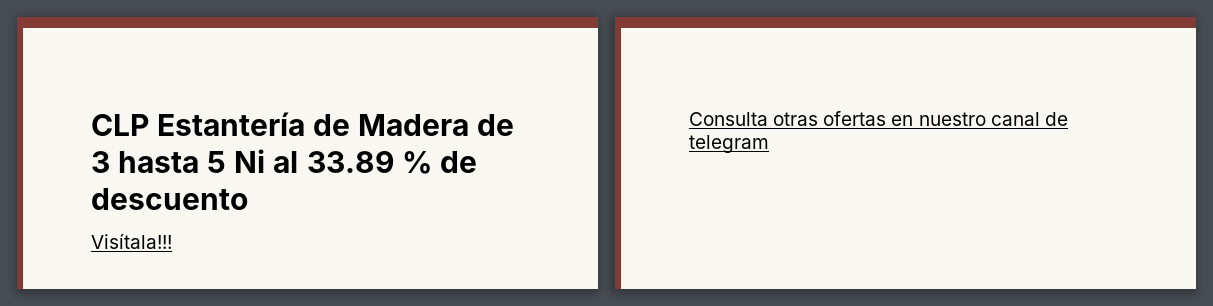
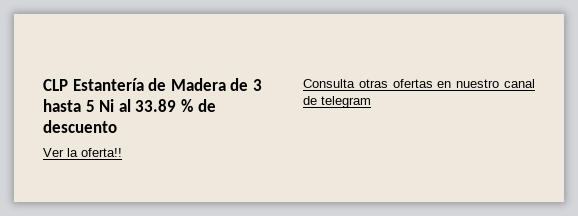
[91,233,172,249] Visítala!!! -> [43,148,122,157] Ver la oferta!!

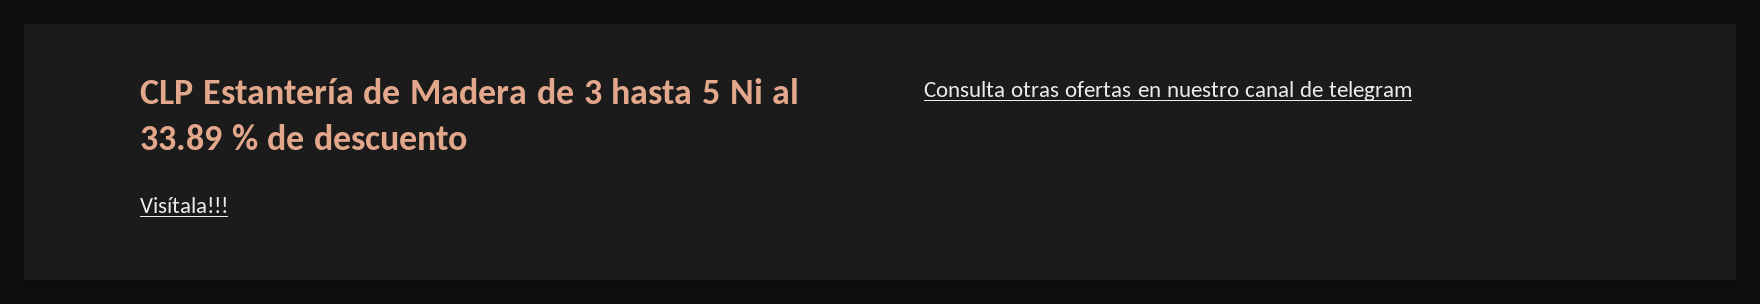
[43,148,122,157] Ver la oferta!! -> [140,197,228,213] Visítala!!!

